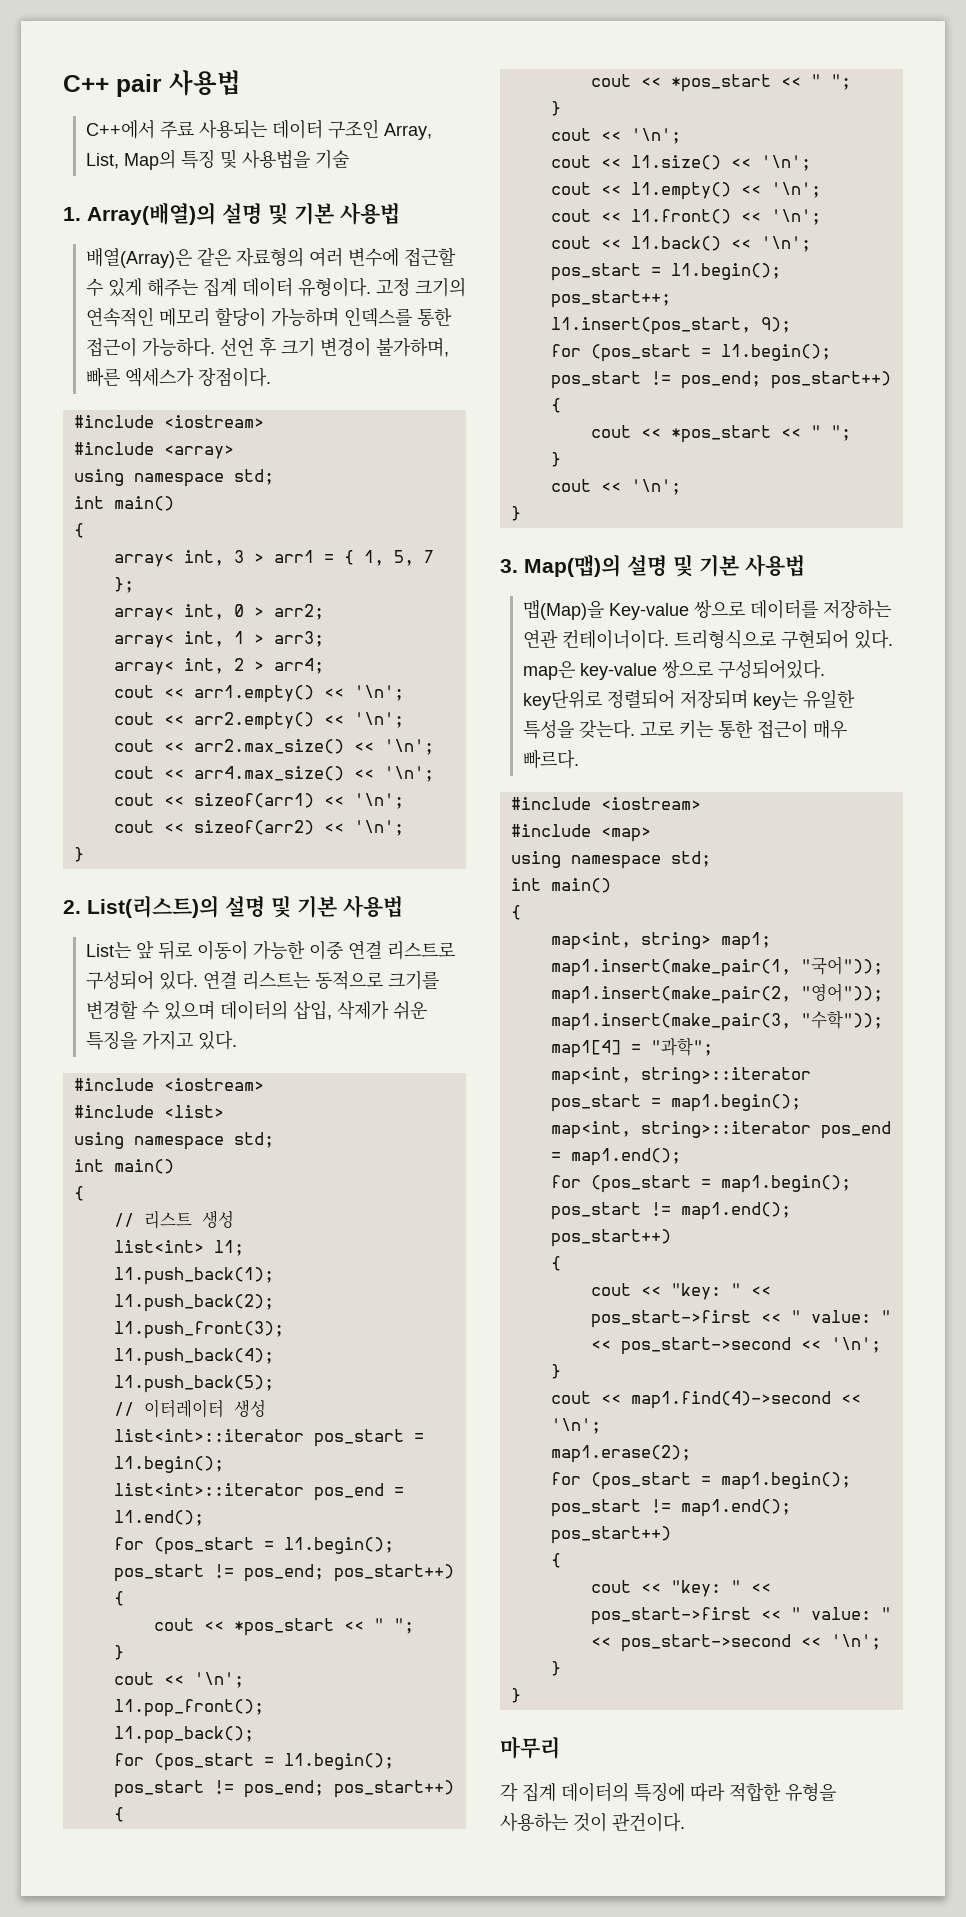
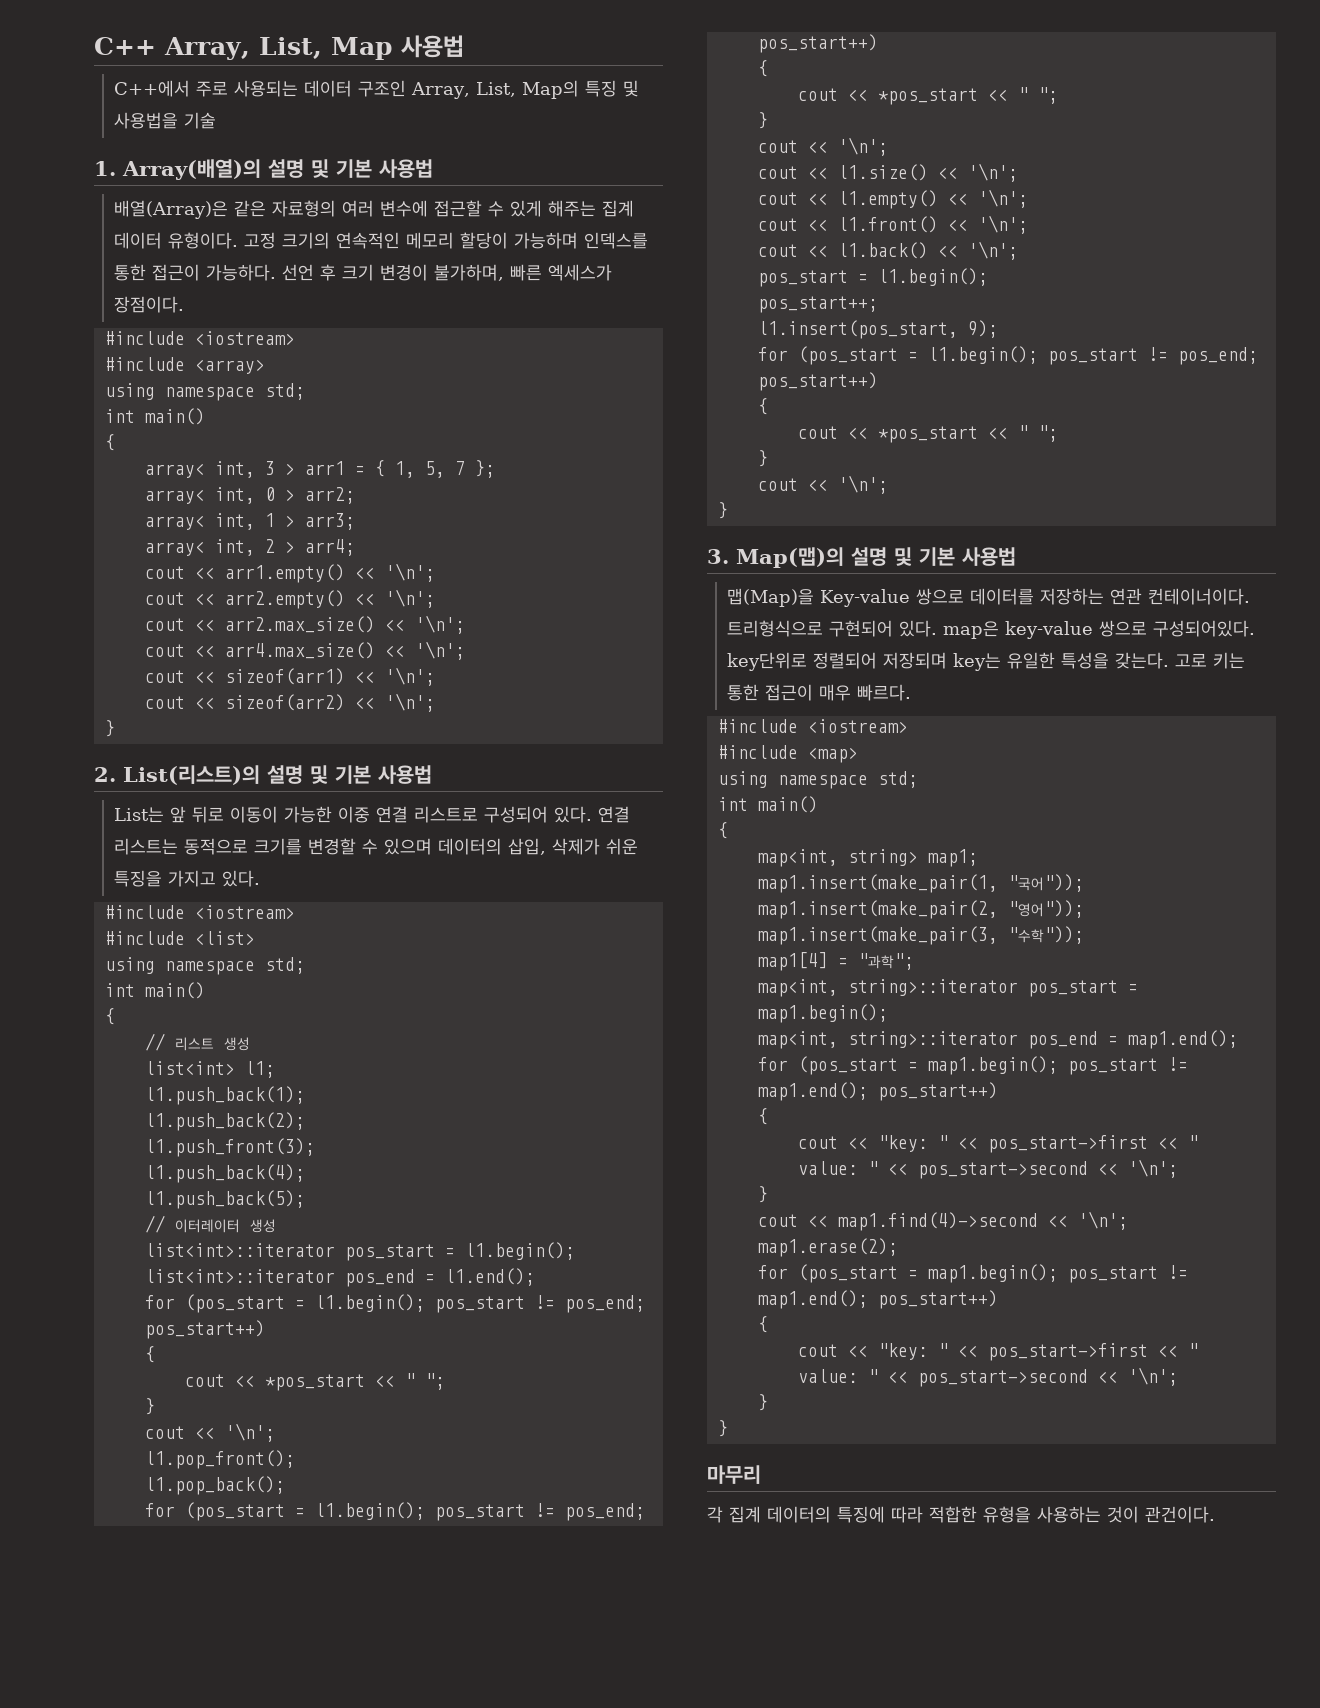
[116,74,162,97] pair -> [164,37,392,60] Array, List, Map
[159,121,194,139] 주료 -> [196,81,229,97] 주로

